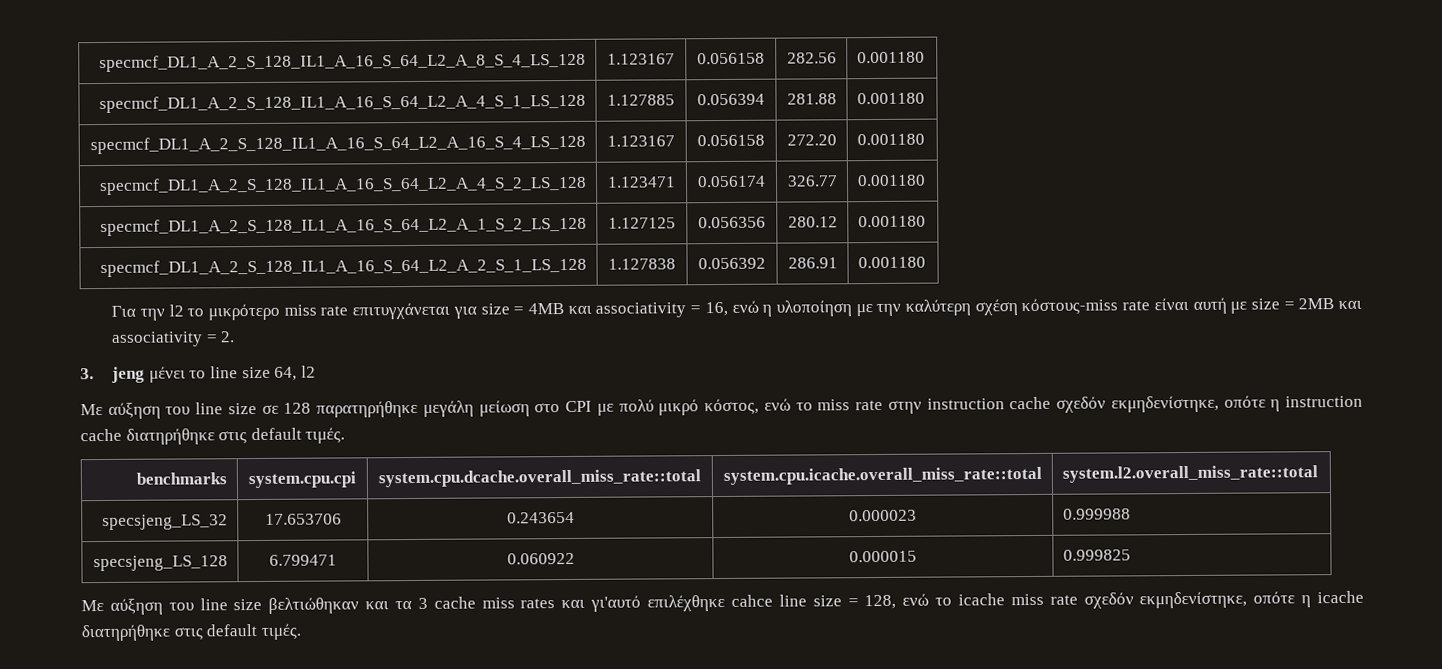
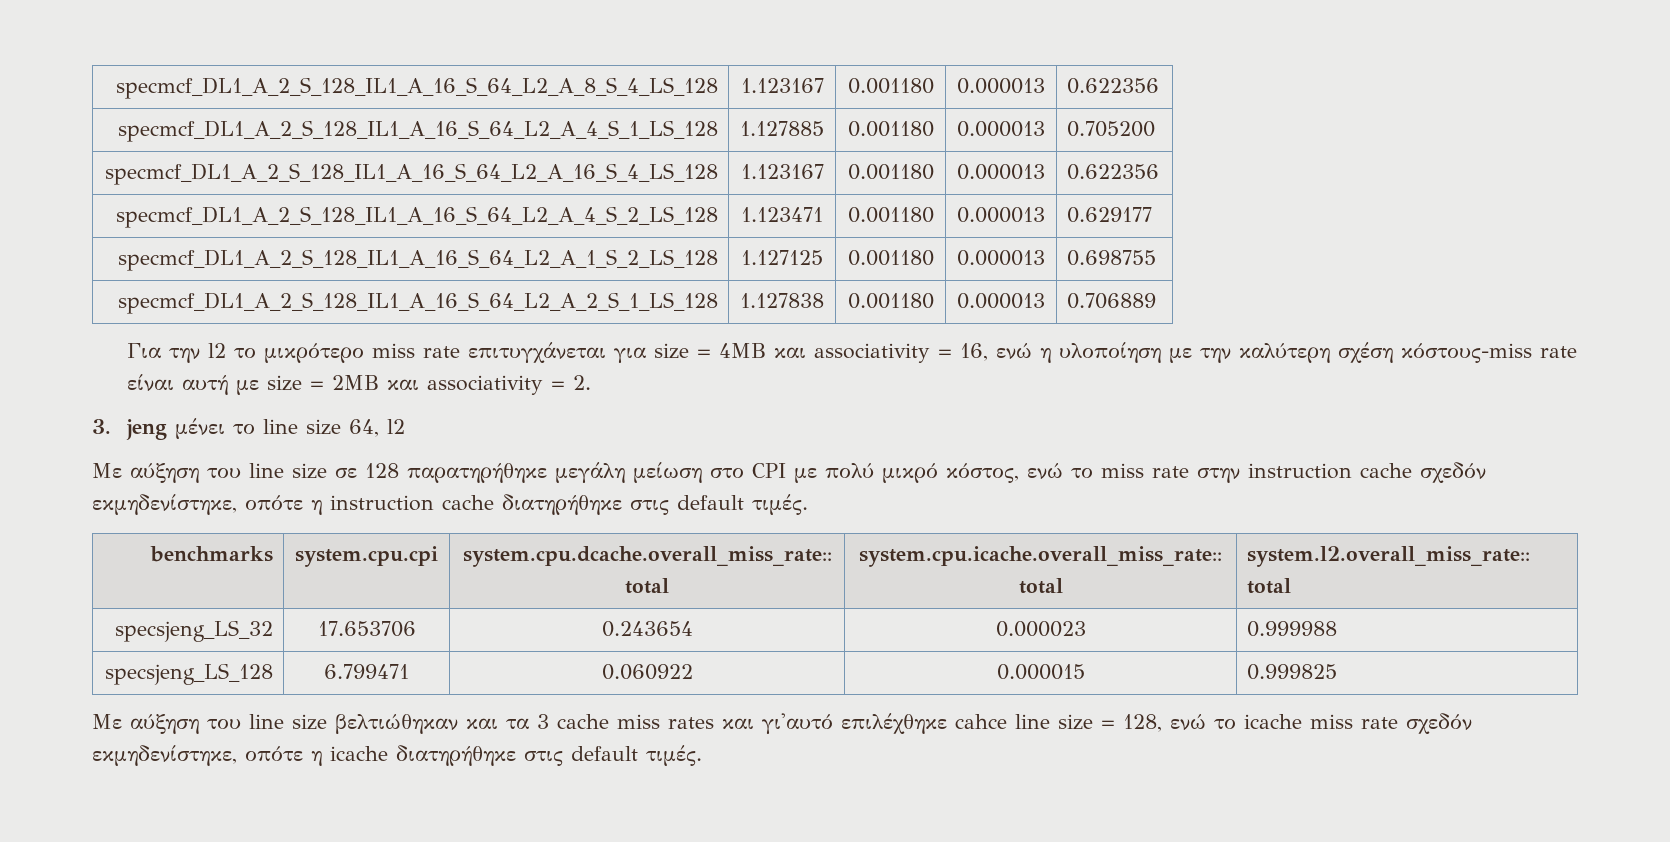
[697,52,765,65] [786,52,837,64] [856,51,925,64] 0.056158 | 282.56 | 0.001180 -> [847,78,934,94] [957,78,1045,94] [1067,78,1160,94] 0.001180 | 0.000013 | 0.622356
[697,93,765,106] [786,93,837,105] [856,92,925,105] 0.056394 | 281.88 | 0.001180 -> [847,121,934,137] [957,121,1045,137] [1067,121,1156,137] 0.001180 | 0.000013 | 0.705200
[697,134,765,147] [786,134,837,146] [856,133,925,146] 0.056158 | 272.20 | 0.001180 -> [847,164,934,180] [957,164,1045,180] [1067,164,1160,180] 0.001180 | 0.000013 | 0.622356
[697,175,766,188] [786,175,838,187] [856,174,926,187] 0.056174 | 326.77 | 0.001180 -> [847,207,934,223] [957,207,1045,223] [1067,207,1153,223] 0.001180 | 0.000013 | 0.629177
[698,216,766,229] [787,216,838,228] [857,215,926,228] 0.056356 | 280.12 | 0.001180 -> [847,250,934,266] [957,250,1045,266] [1067,250,1157,266] 0.001180 | 0.000013 | 0.698755
[698,257,766,270] [787,257,838,269] [857,256,926,269] 0.056392 | 286.91 | 0.001180 -> [847,293,934,309] [957,293,1045,309] [1067,293,1157,309] 0.001180 | 0.000013 | 0.706889

